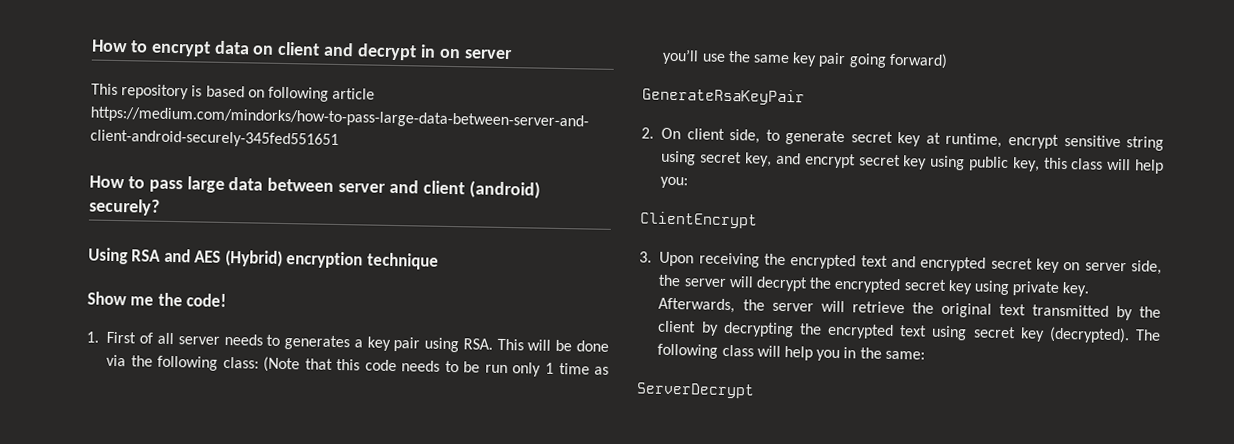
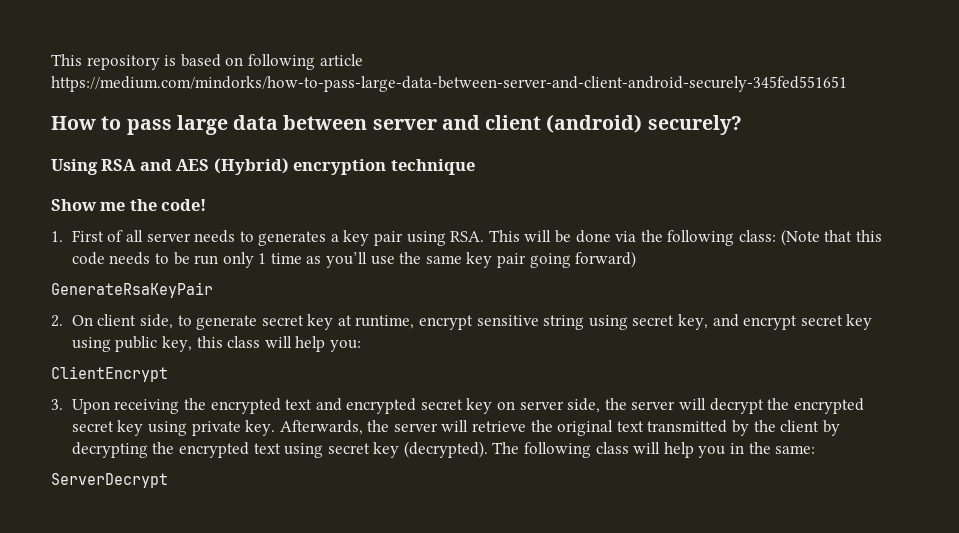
[91,39,513,61] How to encrypt data on client and decrypt in on server // -> (51, 60) none

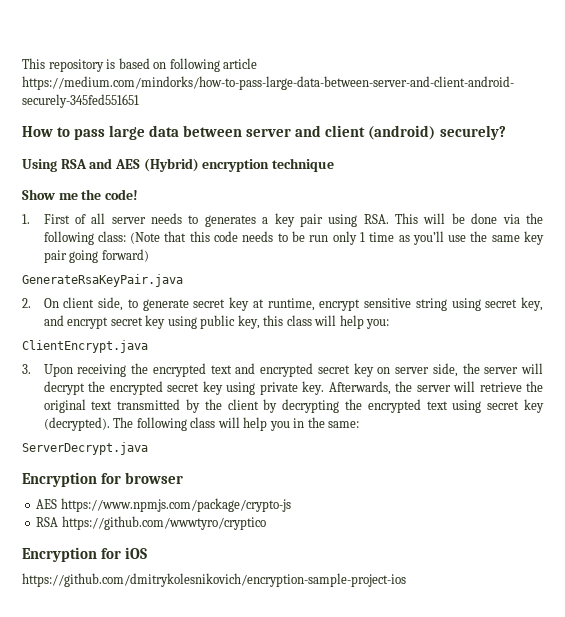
[51,282,213,298] GenerateRsaKeyPair -> [22,274,183,287] GenerateRsaKeyPair.java
[51,366,168,382] ClientEncrypt -> [22,340,148,353] ClientEncrypt.java
[51,473,168,488] ServerDecrypt -> [22,442,148,455] [22,472,184,487] [36,498,291,512] [36,516,266,530] [22,547,148,562] [22,573,406,587] ServerDecrypt.java // Encryption for browser // AES https://www.npmjs.com/package/crypto-js // RSA https://github.com/wwwtyro/cryptico // Encryption for iOS // https://github.com/dmitrykolesnikovich/encryption-sample-project-ios

